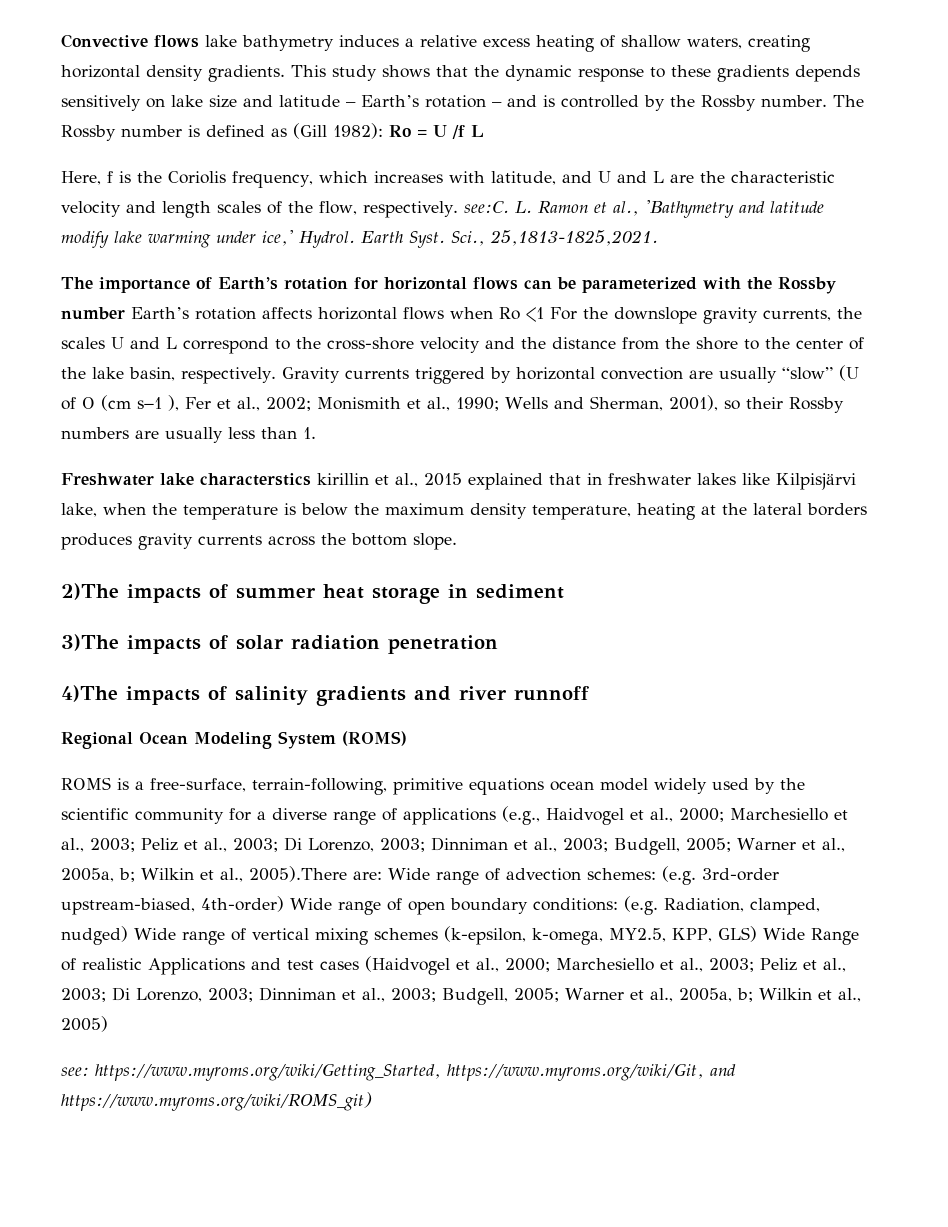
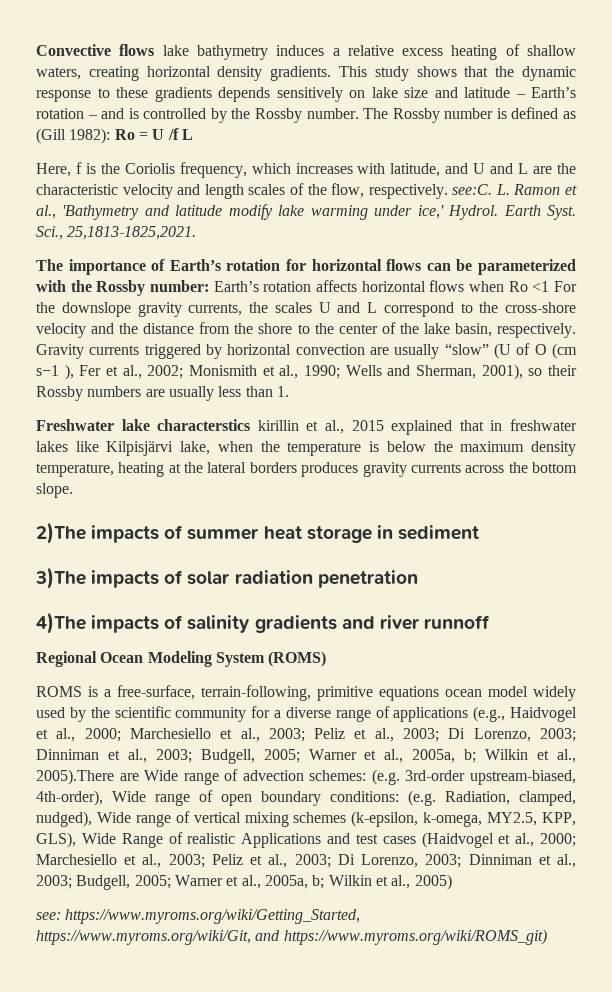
[61,307,125,320] number -> [150,280,209,292] number:
[353,871,382,880] are: -> [119,773,139,781] are
[201,896,284,912] 4th-order) -> [36,790,103,806] 4th-order),
[61,926,128,945] nudged) -> [36,811,92,827] nudged),
[717,926,757,942] GLS) -> [36,832,76,848] GLS),

